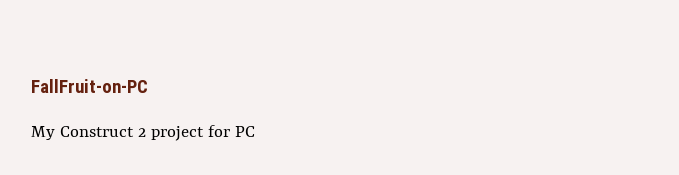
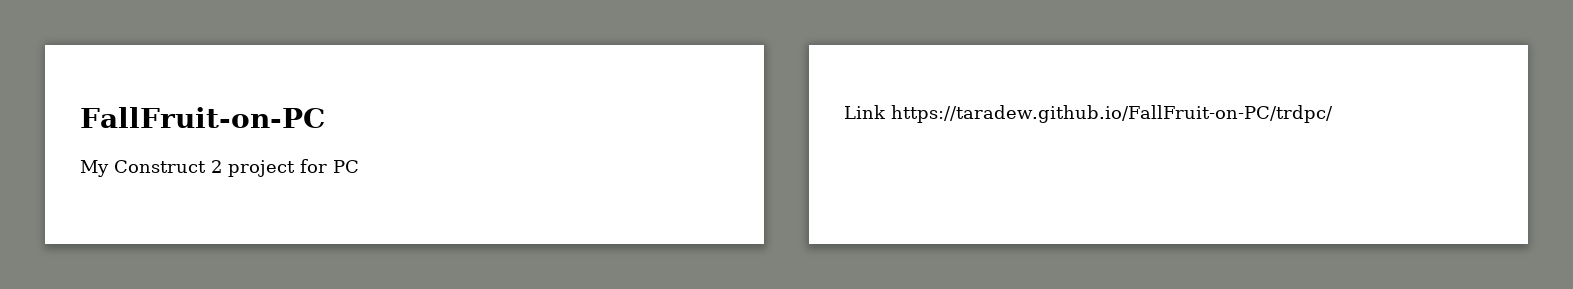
(255, 131) none -> [844,105,1333,123] // Link https://taradew.github.io/FallFruit-on-PC/trdpc/

